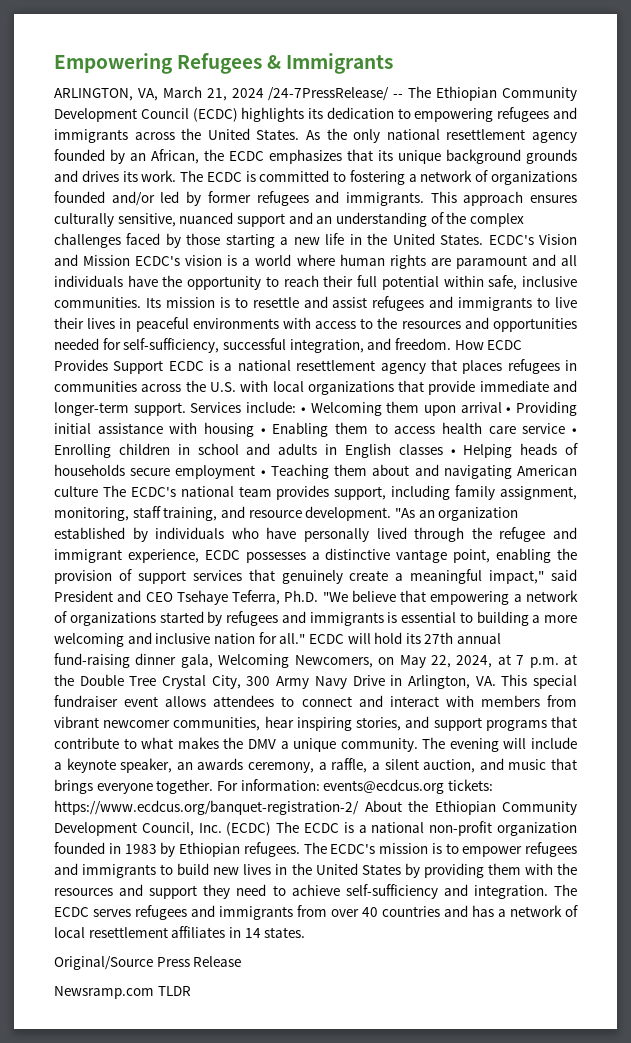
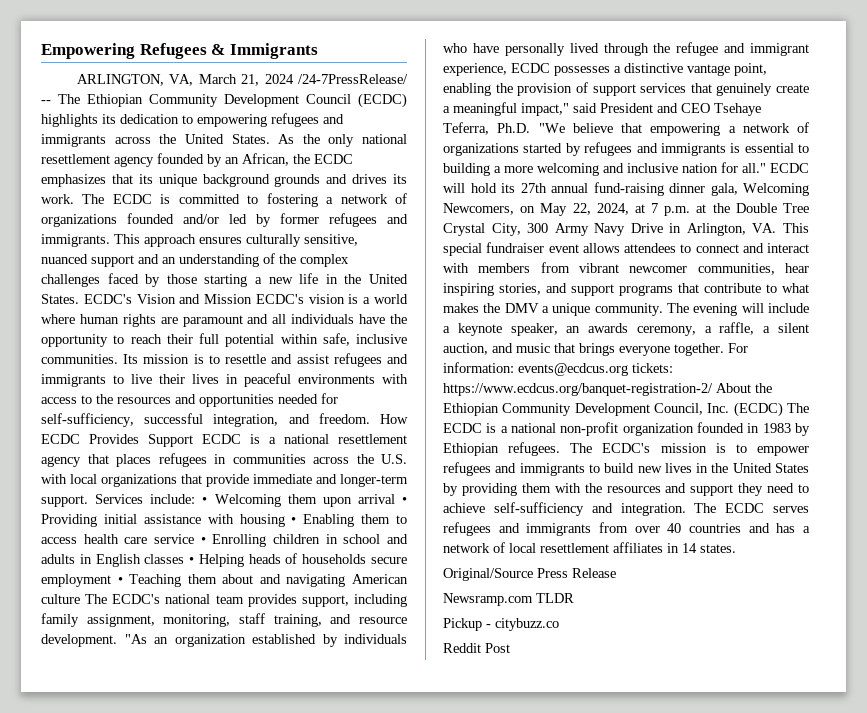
(191, 991) none -> [443,618,559,631] [443,643,510,653] // Pickup - citybuzz.co // Reddit Post

